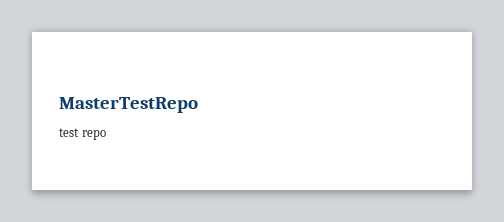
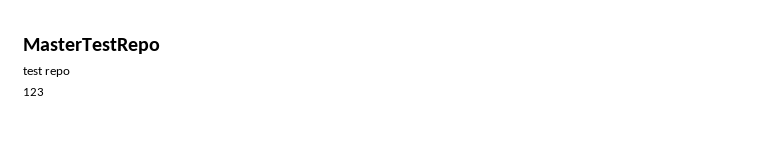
(106, 134) none -> [23,88,44,96] // 123

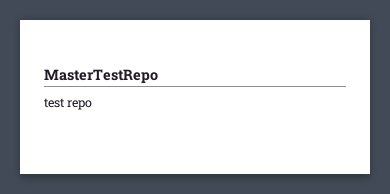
[23,88,44,96] // 123 -> (93, 105) none

